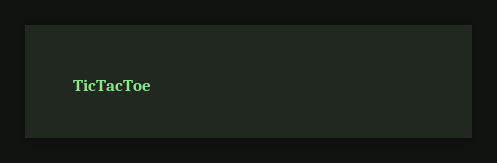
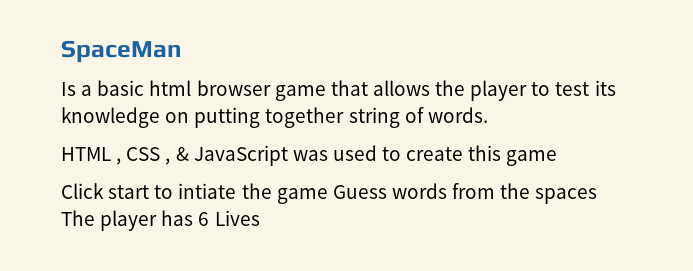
[73,79,151,91] TicTacToe -> [61,40,182,63] [61,80,616,101] [61,107,488,128] [61,145,558,166] [61,183,598,204] [61,210,260,231] SpaceMan // Is a basic html browser game that allows the player to test its knowledge on putting together string of words. // HTML , CSS , & JavaScript was used to create this game // Click start to intiate the game Guess words from the spaces The player has 6 Lives

